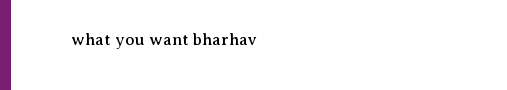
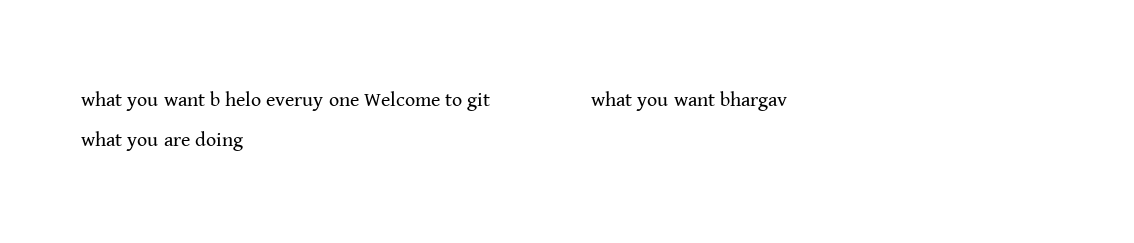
[71,33,258,49] what you want bharhav -> [81,91,491,111] [81,131,243,151] [591,91,787,111] what you want b helo everuy one Welcome to git // what you are doing // what you want bhargav

